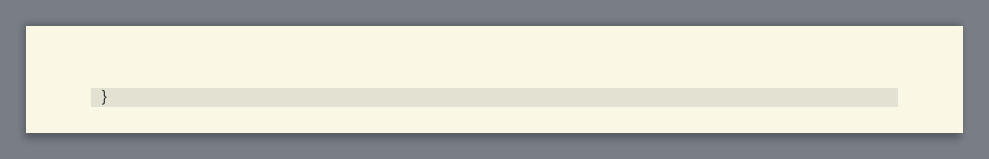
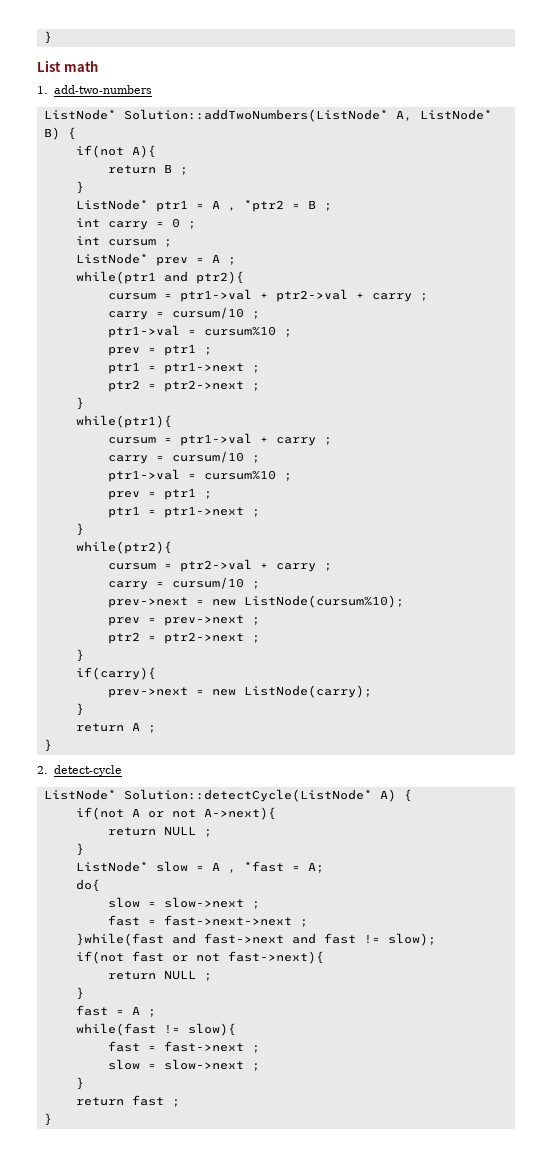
[99,89,109,105] } -> [43,31,52,44] [37,60,98,72] [37,85,152,94] [43,109,492,122] [43,127,76,140] [75,145,156,158] [107,164,188,175] [75,181,84,194] [75,199,332,212] [75,218,196,230] [75,236,172,247] [75,253,236,266] [75,271,244,284] [107,289,428,302] [107,307,260,320] [107,325,292,338] [107,344,212,356] [107,362,260,374] [107,380,260,392] [75,397,84,410] [75,415,172,428] [107,433,332,446] [107,451,260,464] [107,469,292,482] [107,488,212,500] [107,506,260,518] [75,523,84,536] [75,541,172,554] [107,559,332,572] [107,577,260,590] [107,595,404,608] [107,615,260,626] [107,632,260,644] [75,649,84,662] [75,667,156,680] [107,685,372,698] [75,703,84,716] [75,722,156,733] [43,739,52,752] [37,765,122,776] [43,789,412,802] [75,807,276,820] [107,826,212,837] [75,843,84,856] [75,861,324,873] [75,879,100,892] [107,897,260,909] [107,915,308,927] [75,933,436,946] [75,951,324,964] [107,970,212,981] [75,987,84,1000] [75,1005,156,1017] [75,1023,236,1036] [107,1041,260,1053] [107,1059,260,1071] [75,1077,84,1090] [75,1095,180,1107] [43,1113,52,1126] } // List math // 1. add-two-numbers // ListNode* Solution::addTwoNumbers(ListNode* A, ListNode* B) { // if(not A){ // return B ; // } // ListNode* ptr1 = A , *ptr2 = B ; // int carry = 0 ; // int cursum ; // ListNode* prev = A ; // while(ptr1 and ptr2){ // cursum = ptr1->val + ptr2->val + carry ; // carry = cursum/10 ; // ptr1->val = cursum%10 ; // prev = ptr1 ; // ptr1 = ptr1->next ; // ptr2 = ptr2->next ; // } // while(ptr1){ // cursum = ptr1->val + carry ; // carry = cursum/10 ; // ptr1->val = cursum%10 ; // prev = ptr1 ; // ptr1 = ptr1->next ; // } // while(ptr2){ // cursum = ptr2->val + carry ; // carry = cursum/10 ; // prev->next = new ListNode(cursum%10); // prev = prev->next ; // ptr2 = ptr2->next ; // } // if(carry){ // prev->next = new ListNode(carry); // } // return A ; // } // 2. detect-cycle // ListNode* Solution::detectCycle(ListNode* A) { // if(not A or not A->next){ // return NULL ; // } // ListNode* slow = A , *fast = A; // do{ // slow = slow->next ; // fast = fast->next->next ; // }while(fast and fast->next and fast != slow); // if(not fast or not fast->next){ // return NULL ; // } // fast = A ; // while(fast != slow){ // fast = fast->next ; // slow = slow->next ; // } // return fast ; // }

